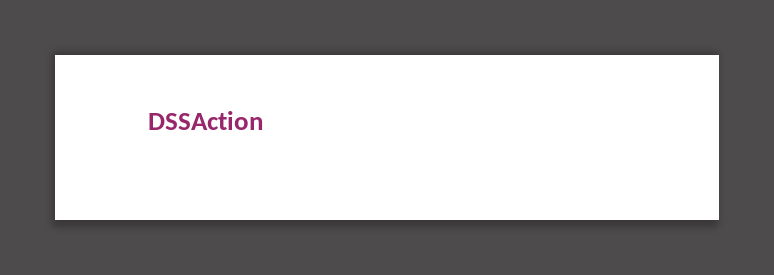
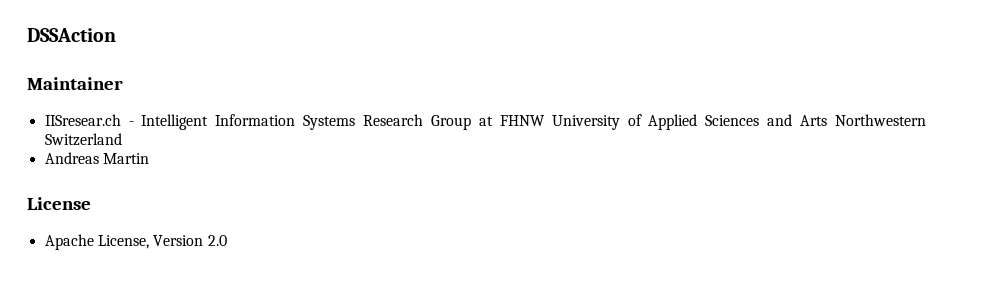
(263, 120) none -> [27,77,123,90] [44,114,926,130] [44,133,122,146] [44,152,149,164] [27,197,91,210] [44,234,227,250] // Maintainer // IISresear.ch - Intelligent Information Systems Research Group at FHNW University of Applied Sciences and Arts Northwestern Switzerland // Andreas Martin // License // Apache License, Version 2.0

